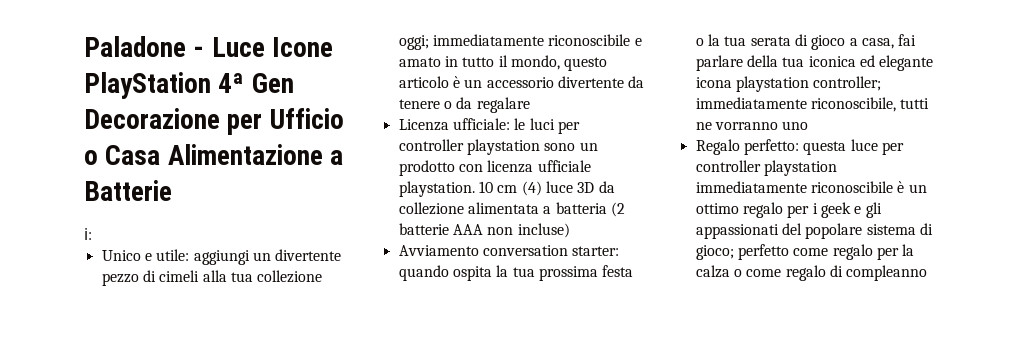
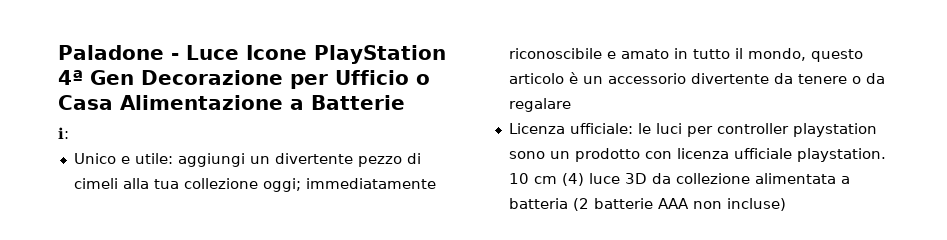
[398,245,620,256] [398,265,634,281] [695,34,917,50] [695,55,934,71] [695,76,882,92] [695,97,930,112] [695,121,809,130] [695,139,904,155] [695,160,837,176] [695,181,927,193] [695,202,882,218] [695,223,933,239] [695,244,915,260] [695,265,928,281] // Avviamento conversation starter: quando ospita la tua prossima festa o la tua serata di gioco a casa, fai parlare della tua iconica ed elegante icona playstation controller; immediatamente riconoscibile, tutti ne vorranno uno // Regalo perfetto: questa luce per controller playstation immediatamente riconoscibile è un ottimo regalo per i geek e gli appassionati del popolare sistema di gioco; perfetto come regalo per la calza o come regalo di compleanno -> (786, 204) none

